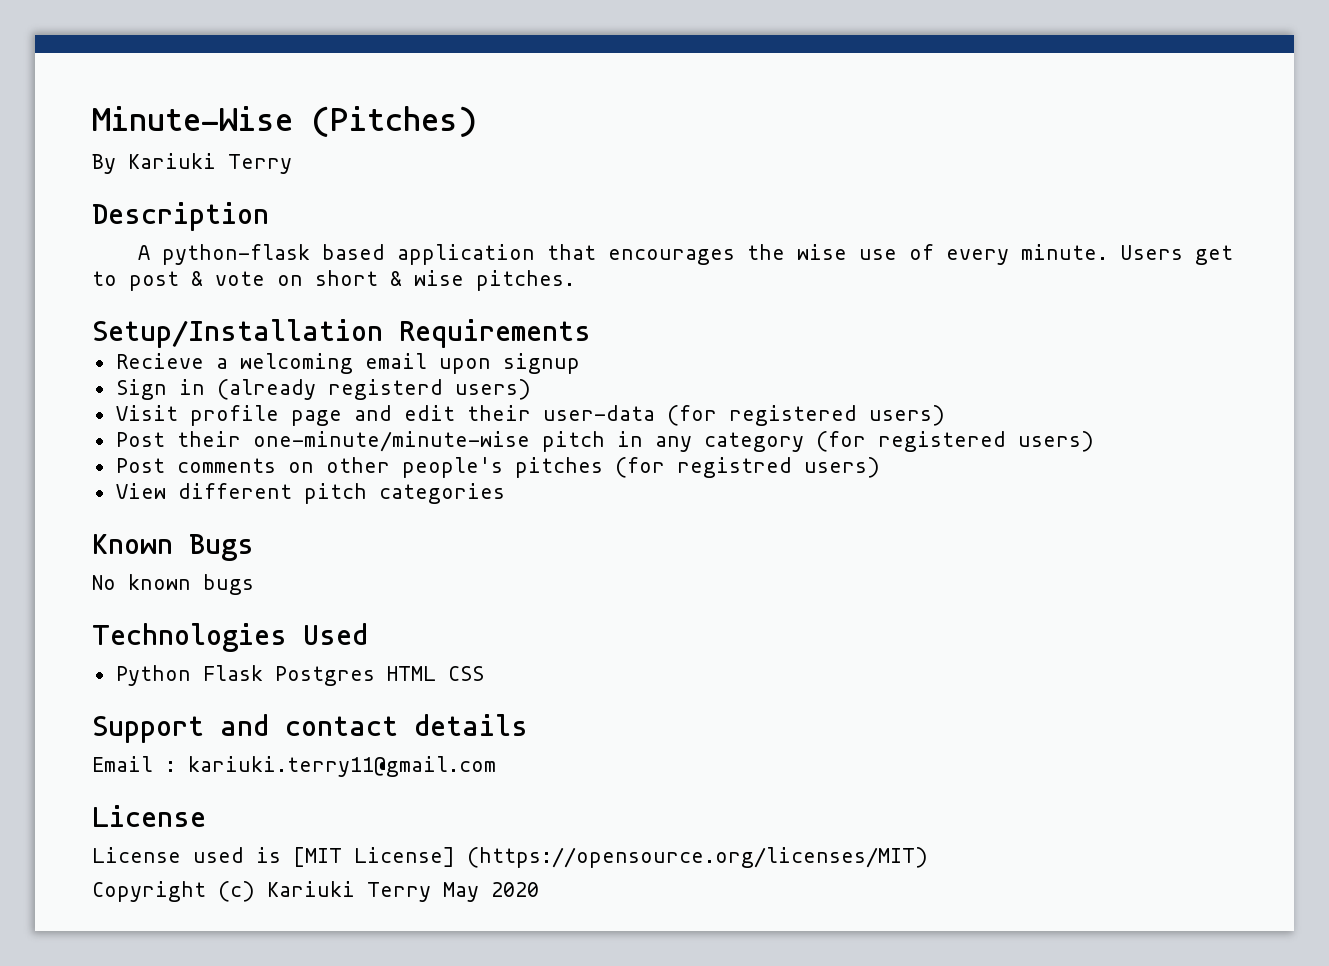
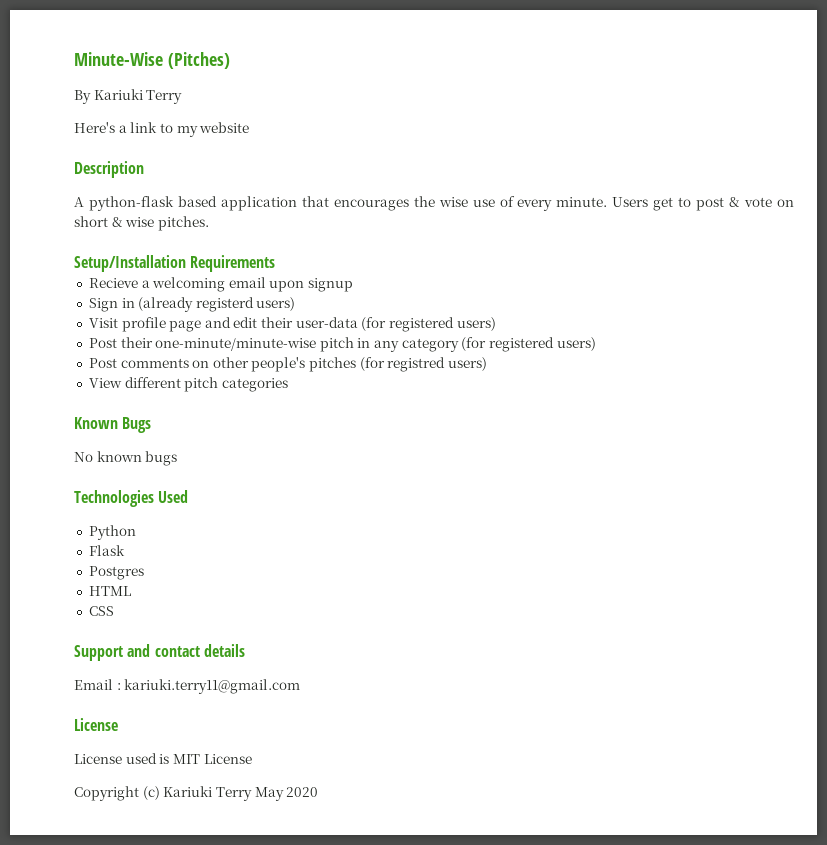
(292, 164) none -> [74,122,250,137] // Here's a link to my website
(191, 675) none -> (136, 532) //
(263, 673) none -> (125, 550) //
(375, 676) none -> (144, 573) //
(436, 673) none -> (131, 591) //
[293,847,928,868] [MIT License] (https://opensource.org/licenses/MIT) -> [172,754,252,764] MIT License

